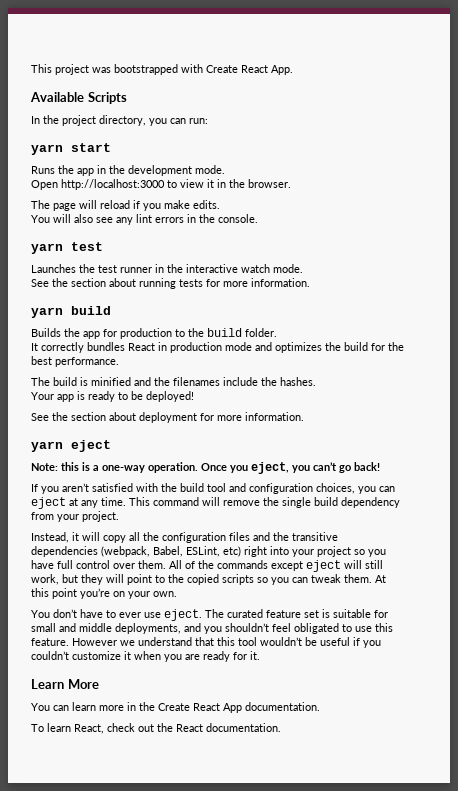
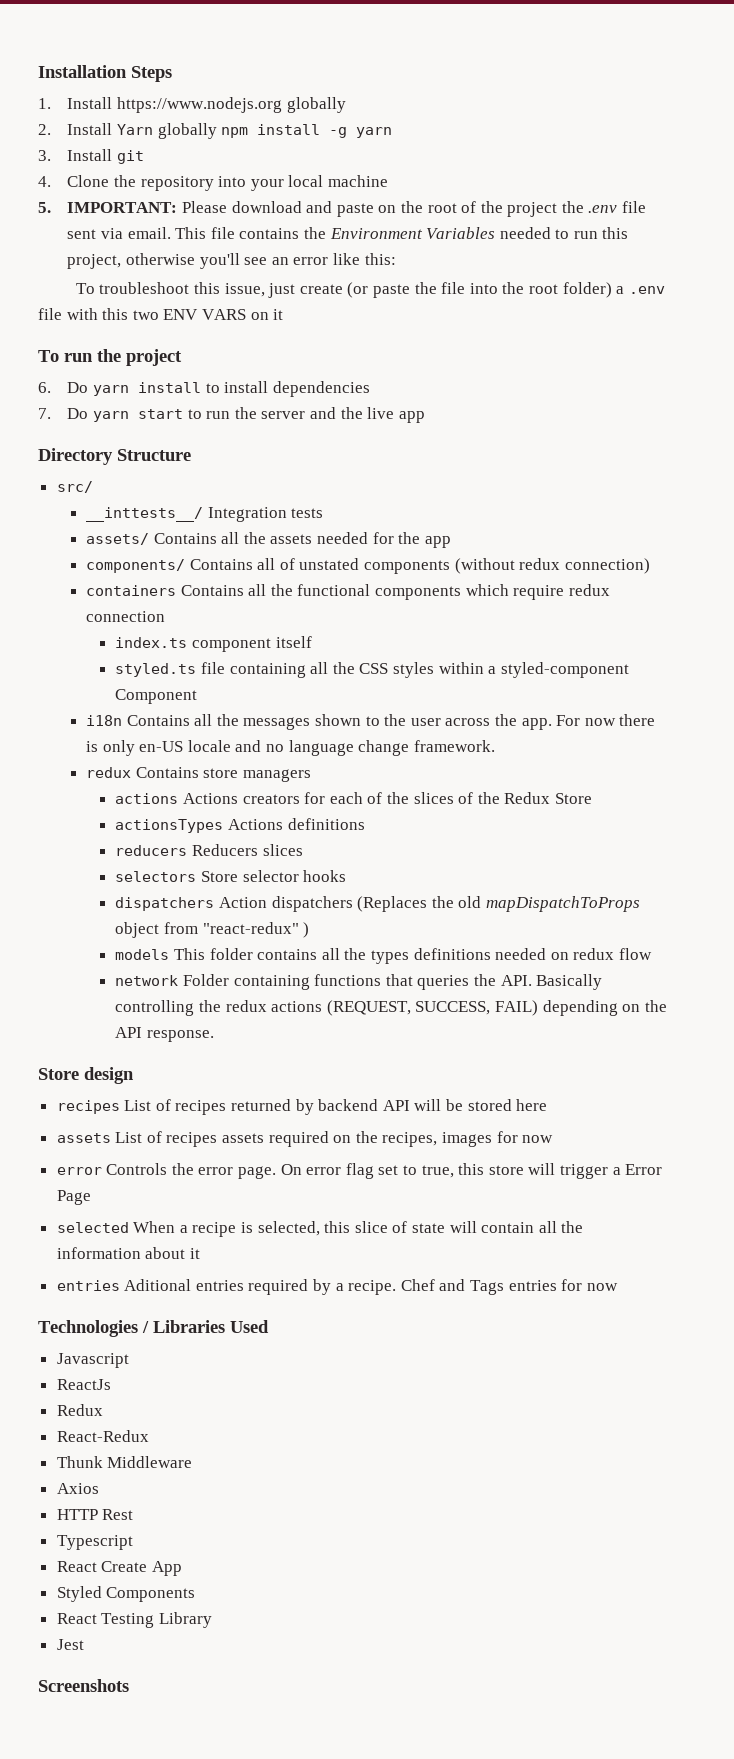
[31,64,293,75] [30,92,127,104] [31,115,208,126] [31,143,111,155] [31,165,225,176] [31,179,291,190] [31,200,220,211] [31,214,258,225] [31,242,103,254] [31,264,303,273] [31,278,310,289] [31,306,111,318] [31,328,277,339] [31,342,404,353] [31,356,119,367] [31,377,316,386] [31,391,194,402] [31,412,304,423] [31,440,111,452] [31,462,380,474] [31,483,395,494] [31,497,400,509] [31,511,119,522] [31,532,338,543] [31,546,386,557] [31,560,383,572] [31,574,386,585] [31,588,177,599] [31,609,388,621] [31,623,393,634] [31,637,381,648] [31,651,260,662] [31,679,99,689] [31,702,320,713] [31,723,281,734] This project was bootstrapped with Create React App. // Available Scripts // In the project directory, you can run: // yarn start // Runs the app in the development mode. // Open http://localhost:3000 to view it in the browser. // The page will reload if you make edits. // You will also see any lint errors in the console. // yarn test // Launches the test runner in the interactive watch mode. // See the section about running tests for more information. // yarn build // Builds the app for production to the build folder. // It correctly bundles React in production mode and optimizes the build for the best performance. // The build is minified and the filenames include the hashes. // Your app is ready to be deployed! // See the section about deployment for more information. // yarn eject // Note: this is a one-way operation. Once you eject, you can’t go back! // If you aren’t satisfied with the build tool and configuration choices, you can eject at any time. This command will remove the single build dependency from your project. // Instead, it will copy all the configuration files and the transitive dependencies (webpack, Babel, ESLint, etc) right into your project so you have full control over them. All of the commands except eject will still work, but they will point to the copied scripts so you can tweak them. At this point you’re on your own. // You don’t have to ever use eject. The curated feature set is suitable for small and middle deployments, and you shouldn’t feel obligated to use this feature. However we understand that this tool wouldn’t be useful if you couldn’t customize it when you are ready for it. // Learn More // You can learn more in the Create React App documentation. // To learn React, check out the React documentation. -> [38,65,172,82] [38,97,346,113] [38,123,393,139] [38,149,144,164] [38,175,388,191] [38,201,647,217] [67,227,629,239] [67,253,396,269] [75,282,665,298] [38,308,284,320] [38,349,182,366] [38,381,370,397] [38,407,425,423] [38,448,191,465] [56,481,93,493] [86,507,324,522] [86,532,451,548] [86,558,650,574] [86,584,610,600] [86,611,166,622] [115,636,312,652] [115,662,629,678] [115,689,198,704] [86,714,656,730] [86,740,495,756] [86,767,311,782] [115,792,592,804] [115,818,365,833] [115,844,303,856] [115,870,347,882] [115,896,640,912] [115,922,310,938] [115,948,652,964] [115,974,603,990] [115,1000,667,1016] [115,1027,215,1042] [38,1067,134,1084] [56,1099,548,1115] [56,1131,554,1147] [56,1163,663,1179] [56,1190,91,1205] [56,1221,584,1237] [56,1247,200,1259] [56,1279,618,1295] [38,1320,269,1337] [56,1353,129,1368] [56,1379,111,1390] [56,1404,103,1416] [56,1430,149,1442] [56,1456,193,1468] [56,1483,99,1494] [56,1509,134,1520] [56,1535,133,1550] [56,1561,182,1576] [56,1586,196,1602] [56,1612,212,1628] [56,1639,84,1650] [38,1679,129,1692] Installation Steps // 1. Install https://www.nodejs.org globally // 2. Install Yarn globally npm install -g yarn // 3. Install git // 4. Clone the repository into your local machine // 5. IMPORTANT: Please download and paste on the root of the project the .env file sent via email. This file contains the Environment Variables needed to run this project, otherwise you'll see an error like this: // To troubleshoot this issue, just create (or paste the file into the root folder) a .env file with this two ENV VARS on it // To run the project // 6. Do yarn install to install dependencies // 7. Do yarn start to run the server and the live app // Directory Structure // src/ // __inttests__/ Integration tests // assets/ Contains all the assets needed for the app // components/ Contains all of unstated components (without redux connection) // containers Contains all the functional components which require redux connection // index.ts component itself // styled.ts file containing all the CSS styles within a styled-component Component // i18n Contains all the messages shown to the user across the app. For now there is only en-US locale and no language change framework. // redux Contains store managers // actions Actions creators for each of the slices of the Redux Store // actionsTypes Actions definitions // reducers Reducers slices // selectors Store selector hooks // dispatchers Action dispatchers (Replaces the old mapDispatchToProps object from "react-redux" ) // models This folder contains all the types definitions needed on redux flow // network Folder containing functions that queries the API. Basically controlling the redux actions (REQUEST, SUCCESS, FAIL) depending on the API response. // Store design // recipes List of recipes returned by backend API will be stored here // assets List of recipes assets required on the recipes, images for now // error Controls the error page. On error flag set to true, this store will trigger a Error Page // selected When a recipe is selected, this slice of state will contain all the information about it // entries Aditional entries required by a recipe. Chef and Tags entries for now // Technologies / Libraries Used // Javascript // ReactJs // Redux // React-Redux // Thunk Middleware // Axios // HTTP Rest // Typescript // React Create App // Styled Components // React Testing Library // Jest // Screenshots

